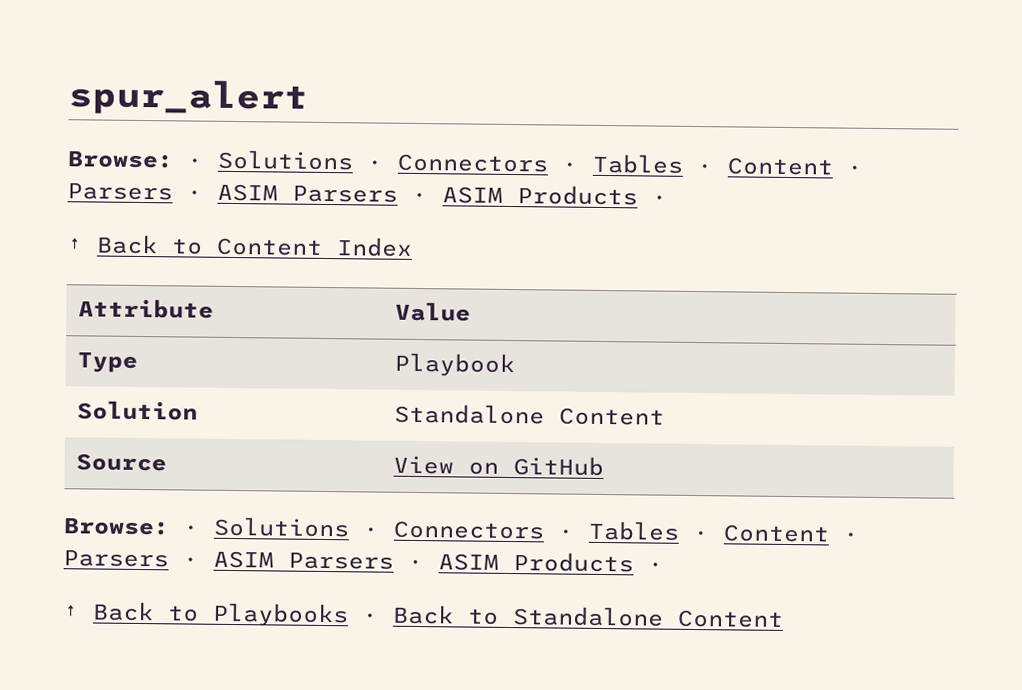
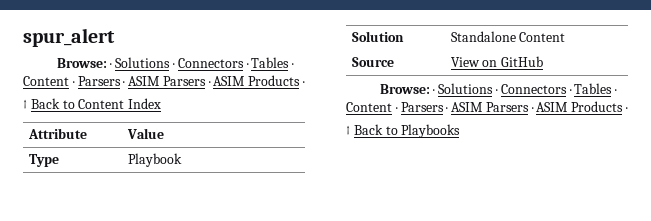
[362,604,784,628] · Back to Standalone Content -> (461, 131) none

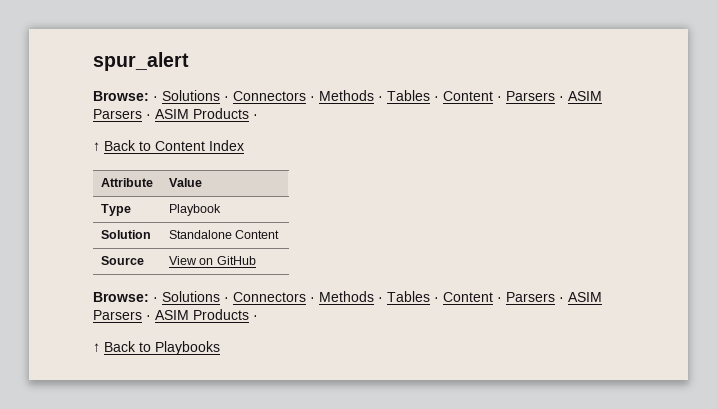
(249, 65) none -> [319,90,383,101] Methods ·
(572, 91) none -> [319,291,383,302] Methods ·

